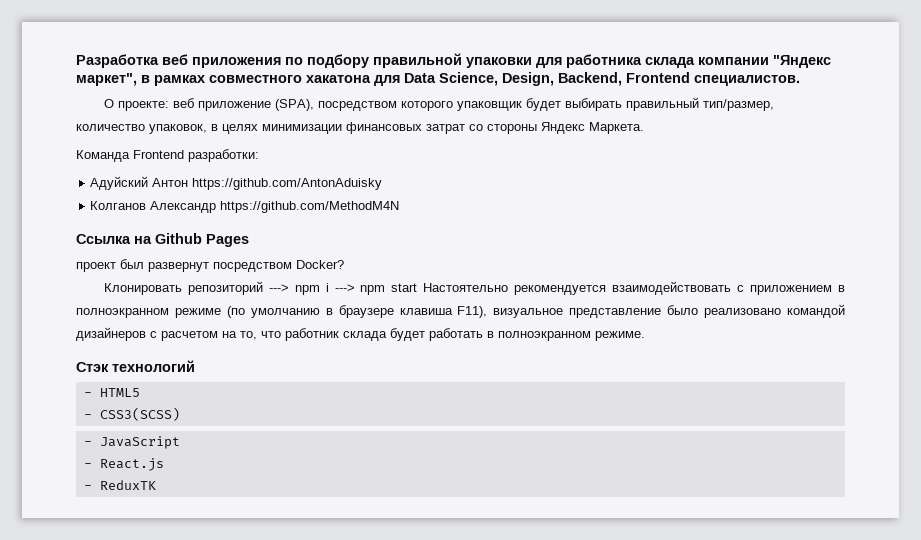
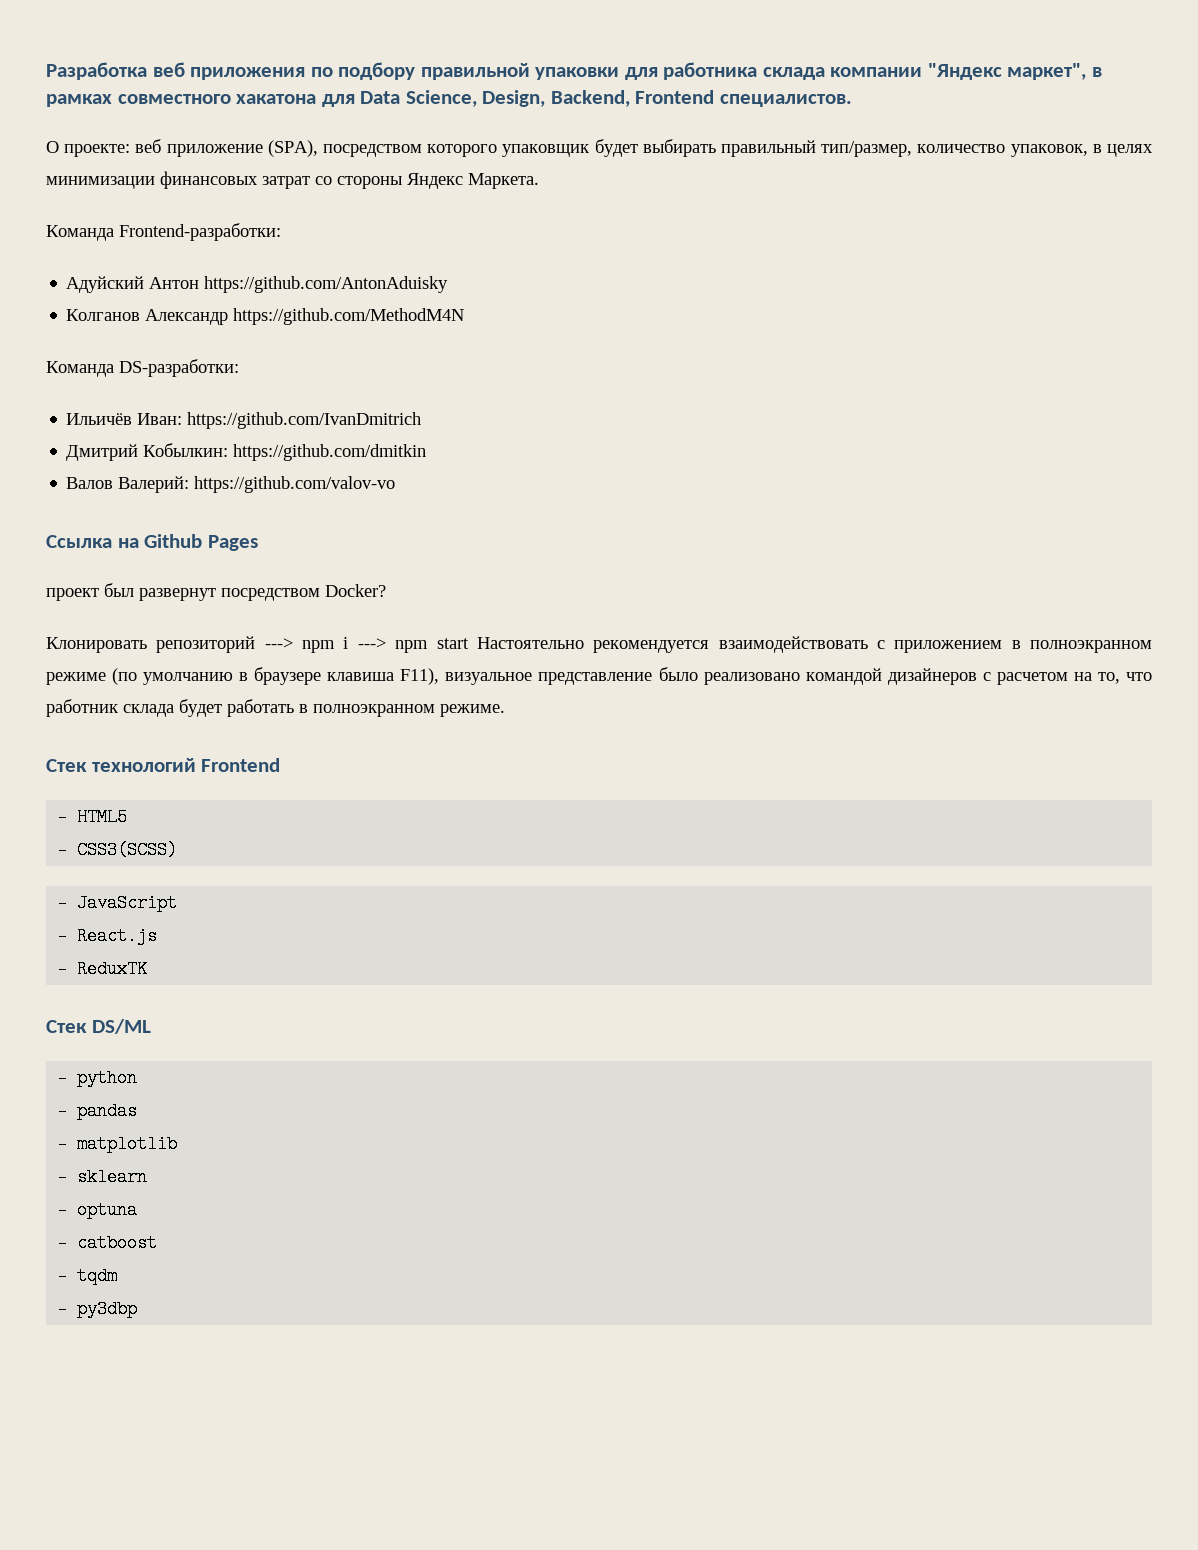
[133,149,259,162] Frontend разработки: -> [119,223,281,241] Frontend-разработки:
(400, 207) none -> [46,359,239,377] [66,412,422,429] [66,443,427,461] [66,476,396,493] // Команда DS-разработки: // Ильичёв Иван: https://github.com/IvanDmitrich // Дмитрий Кобылкин: https://github.com/dmitkin // Валов Валерий: https://github.com/valov-vo
[76,362,109,372] Стэк -> [46,759,87,772] Стек
(195, 366) none -> [201,758,281,772] Frontend
(156, 485) none -> [46,1019,151,1034] [57,1069,138,1087] [57,1102,138,1120] [57,1135,178,1153] [57,1168,148,1186] [57,1201,138,1219] [57,1234,158,1252] [57,1267,118,1285] [57,1300,138,1318] // Стек DS/ML // - python // - pandas // - matplotlib // - sklearn // - optuna // - catboost // - tqdm // - py3dbp

